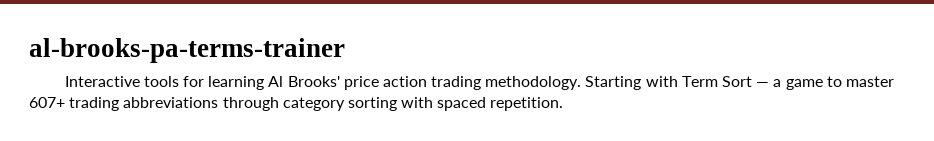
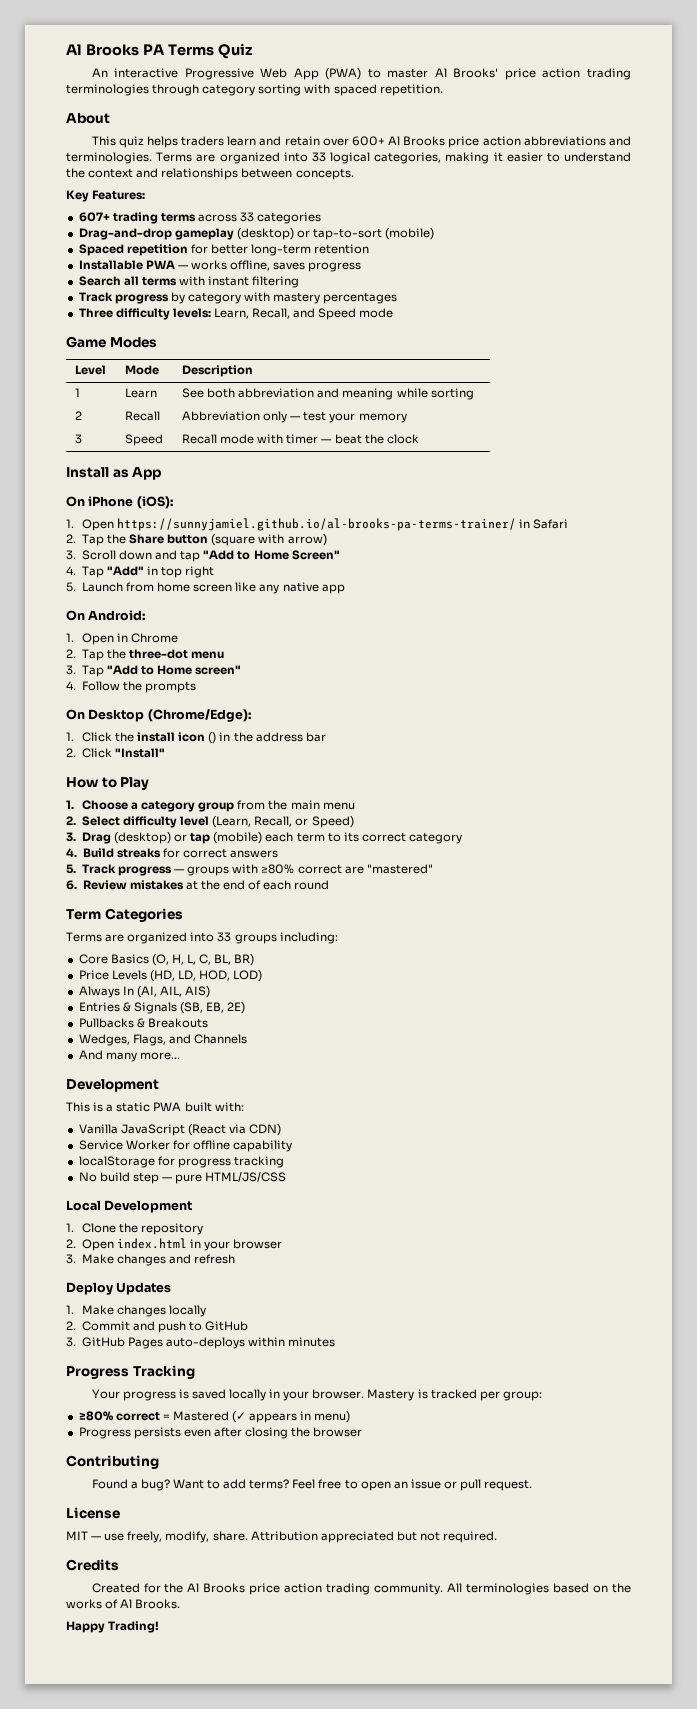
[29,38,345,63] [64,76,265,90] al-brooks-pa-terms-trainer // Interactive tools for learning -> [66,43,252,59] [91,68,429,80] Al Brooks PA Terms Quiz // An interactive Progressive Web App (PWA) to master
[485,76,894,90] [29,97,219,111] methodology. Starting with Term Sort — a game to master 607+ trading abbreviations -> [66,84,149,96] terminologies
(564, 104) none -> [66,113,110,124] [91,136,631,148] [66,152,632,164] [66,168,354,180] [66,190,146,202] [78,212,322,224] [78,228,435,240] [78,244,370,256] [78,260,362,272] [78,276,300,288] [78,292,398,304] [78,308,394,320] [66,336,157,348] [75,365,107,375] [125,365,160,375] [182,365,254,377] [75,388,81,397] [125,388,158,398] [182,388,474,400] [75,411,83,420] [125,411,161,421] [182,411,407,423] [75,434,83,444] [125,434,164,446] [182,434,419,444] [66,467,162,480] [66,496,173,509] [66,518,569,531] [66,534,327,546] [66,550,340,562] [66,566,215,578] [66,582,345,594] [66,610,146,621] [66,633,179,645] [66,649,225,661] [66,665,242,677] [66,681,197,693] [66,709,251,722] [66,732,326,744] [66,748,166,758] [66,777,150,790] [66,800,355,812] [66,816,354,828] [66,832,462,844] [66,848,279,858] [66,864,433,876] [66,880,330,890] [66,908,183,922] [66,932,338,944] [78,954,255,966] [78,970,263,982] [78,986,211,998] [78,1002,246,1014] [78,1018,208,1028] [78,1034,247,1046] [78,1050,180,1062] [66,1079,159,1092] [66,1102,244,1112] [78,1124,282,1136] [78,1140,293,1152] [78,1156,284,1168] [78,1172,287,1184] [66,1200,193,1213] [66,1223,204,1235] [66,1238,283,1251] [66,1254,236,1266] [66,1282,172,1295] [66,1305,207,1317] [66,1321,249,1333] [66,1337,336,1349] [66,1365,195,1379] [91,1389,542,1401] [78,1411,351,1423] [78,1427,363,1439] [66,1455,159,1469] [91,1479,533,1491] [66,1507,120,1519] [66,1531,498,1543] [66,1559,119,1571] [91,1583,631,1595] [66,1599,181,1609] [66,1621,160,1633] // About // This quiz helps traders learn and retain over 600+ Al Brooks price action abbreviations and terminologies. Terms are organized into 33 logical categories, making it easier to understand the context and relationships between concepts. // Key Features: // 607+ trading terms across 33 categories // Drag-and-drop gameplay (desktop) or tap-to-sort (mobile) // Spaced repetition for better long-term retention // Installable PWA — works offline, saves progress // Search all terms with instant filtering // Track progress by category with mastery percentages // Three difficulty levels: Learn, Recall, and Speed mode // Game Modes // Level | Mode | Description // 1 | Learn | See both abbreviation and meaning while sorting // 2 | Recall | Abbreviation only — test your memory // 3 | Speed | Recall mode with timer — beat the clock // Install as App // On iPhone (iOS): // 1. Open https://sunnyjamiel.github.io/al-brooks-pa-terms-trainer/ in Safari // 2. Tap the Share button (square with arrow) // 3. Scroll down and tap "Add to Home Screen" // 4. Tap "Add" in top right // 5. Launch from home screen like any native app // On Android: // 1. Open in Chrome // 2. Tap the three-dot menu // 3. Tap "Add to Home screen" // 4. Follow the prompts // On Desktop (Chrome/Edge): // 1. Click the install icon () in the address bar // 2. Click "Install" // How to Play // 1. Choose a category group from the main menu // 2. Select difficulty level (Learn, Recall, or Speed) // 3. Drag (desktop) or tap (mobile) each term to its correct category // 4. Build streaks for correct answers // 5. Track progress — groups with ≥80% correct are "mastered" // 6. Review mistakes at the end of each round // Term Categories // Terms are organized into 33 groups including: // Core Basics (O, H, L, C, BL, BR) // Price Levels (HD, LD, HOD, LOD) // Always In (AI, AIL, AIS) // Entries & Signals (SB, EB, 2E) // Pullbacks & Breakouts // Wedges, Flags, and Channels // And many more... // Development // This is a static PWA built with: // Vanilla JavaScript (React via CDN) // Service Worker for offline capability // localStorage for progress tracking // No build step — pure HTML/JS/CSS // Local Development // 1. Clone the repository // 2. Open index.html in your browser // 3. Make changes and refresh // Deploy Updates // 1. Make changes locally // 2. Commit and push to GitHub // 3. GitHub Pages auto-deploys within minutes // Progress Tracking // Your progress is saved locally in your browser. Mastery is tracked per group: // ≥80% correct = Mastered (✓ appears in menu) // Progress persists even after closing the browser // Contributing // Found a bug? Want to add terms? Feel free to open an issue or pull request. // License // MIT — use freely, modify, share. Attribution appreciated but not required. // Credits // Created for the Al Brooks price action trading community. All terminologies based on the works of Al Brooks. // Happy Trading!

